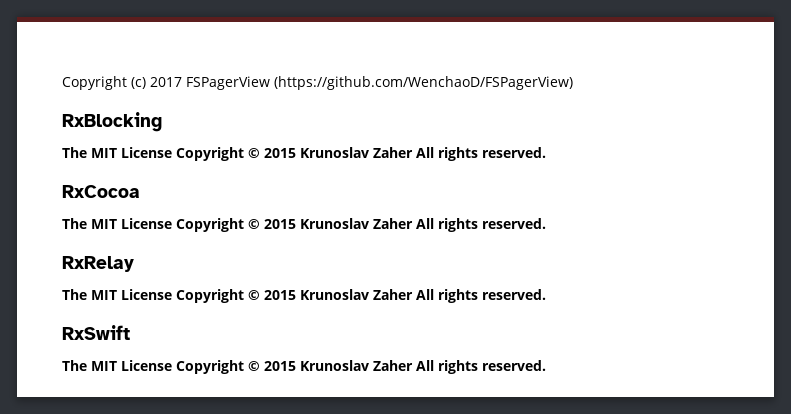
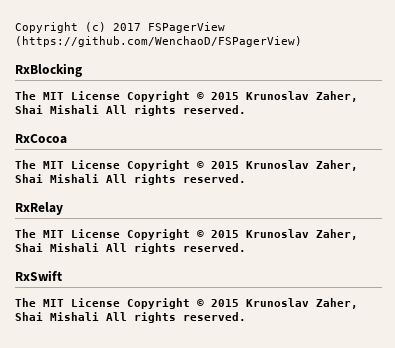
[373,147,413,158] Zaher -> [316,91,358,102] [15,105,99,114] Zaher, Shai Mishali
[373,218,413,229] Zaher -> [316,160,358,171] [15,174,99,183] Zaher, Shai Mishali
[373,289,413,300] Zaher -> [316,229,358,240] [15,243,99,252] Zaher, Shai Mishali
[373,360,413,371] Zaher -> [316,298,358,309] [15,312,99,321] Zaher, Shai Mishali

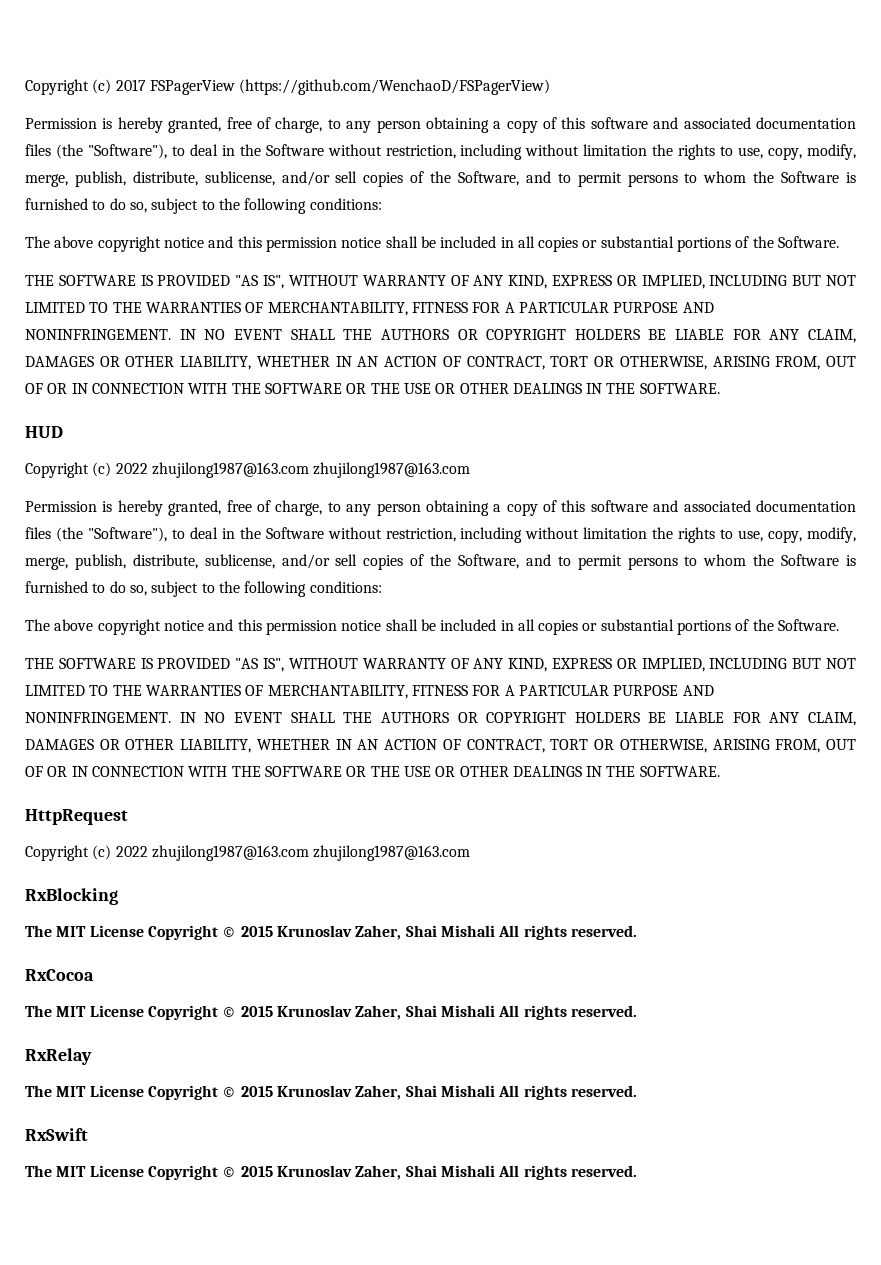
(302, 41) none -> [25,117,857,133] [25,144,857,160] [25,171,857,187] [25,198,382,214] [25,236,840,252] [25,275,856,289] [25,302,714,316] [25,329,856,343] [25,356,857,370] [25,383,720,394] [25,426,63,438] [25,462,471,478] [25,500,857,516] [25,527,857,543] [25,554,857,570] [25,581,382,597] [25,619,840,635] [25,658,856,672] [25,685,714,699] [25,712,856,726] [25,739,857,753] [25,766,720,777] [25,809,128,825] [25,845,471,861] // Permission is hereby granted, free of charge, to any person obtaining a copy of this software and associated documentation files (the "Software"), to deal in the Software without restriction, including without limitation the rights to use, copy, modify, merge, publish, distribute, sublicense, and/or sell copies of the Software, and to permit persons to whom the Software is furnished to do so, subject to the following conditions: // The above copyright notice and this permission notice shall be included in all copies or substantial portions of the Software. // THE SOFTWARE IS PROVIDED "AS IS", WITHOUT WARRANTY OF ANY KIND, EXPRESS OR IMPLIED, INCLUDING BUT NOT LIMITED TO THE WARRANTIES OF MERCHANTABILITY, FITNESS FOR A PARTICULAR PURPOSE AND NONINFRINGEMENT. IN NO EVENT SHALL THE AUTHORS OR COPYRIGHT HOLDERS BE LIABLE FOR ANY CLAIM, DAMAGES OR OTHER LIABILITY, WHETHER IN AN ACTION OF CONTRACT, TORT OR OTHERWISE, ARISING FROM, OUT OF OR IN CONNECTION WITH THE SOFTWARE OR THE USE OR OTHER DEALINGS IN THE SOFTWARE. // HUD // Copyright (c) 2022 zhujilong1987@163.com zhujilong1987@163.com // Permission is hereby granted, free of charge, to any person obtaining a copy of this software and associated documentation files (the "Software"), to deal in the Software without restriction, including without limitation the rights to use, copy, modify, merge, publish, distribute, sublicense, and/or sell copies of the Software, and to permit persons to whom the Software is furnished to do so, subject to the following conditions: // The above copyright notice and this permission notice shall be included in all copies or substantial portions of the Software. // THE SOFTWARE IS PROVIDED "AS IS", WITHOUT WARRANTY OF ANY KIND, EXPRESS OR IMPLIED, INCLUDING BUT NOT LIMITED TO THE WARRANTIES OF MERCHANTABILITY, FITNESS FOR A PARTICULAR PURPOSE AND NONINFRINGEMENT. IN NO EVENT SHALL THE AUTHORS OR COPYRIGHT HOLDERS BE LIABLE FOR ANY CLAIM, DAMAGES OR OTHER LIABILITY, WHETHER IN AN ACTION OF CONTRACT, TORT OR OTHERWISE, ARISING FROM, OUT OF OR IN CONNECTION WITH THE SOFTWARE OR THE USE OR OTHER DEALINGS IN THE SOFTWARE. // HttpRequest // Copyright (c) 2022 zhujilong1987@163.com zhujilong1987@163.com

